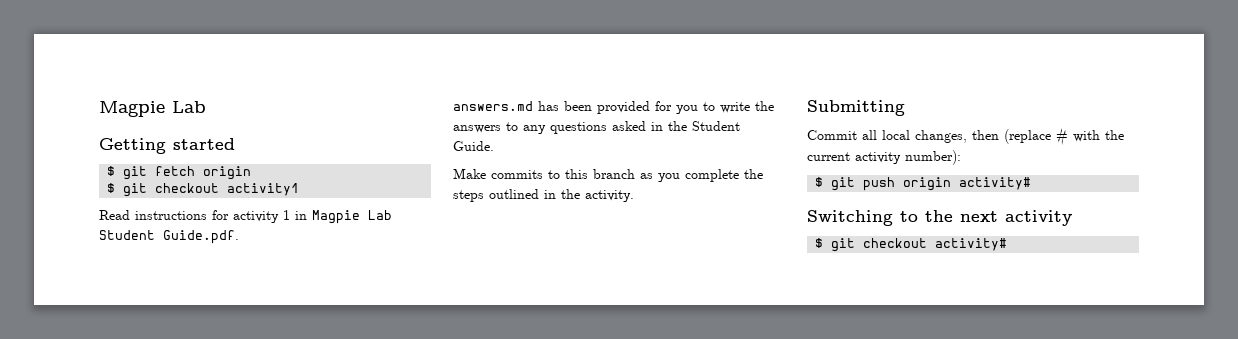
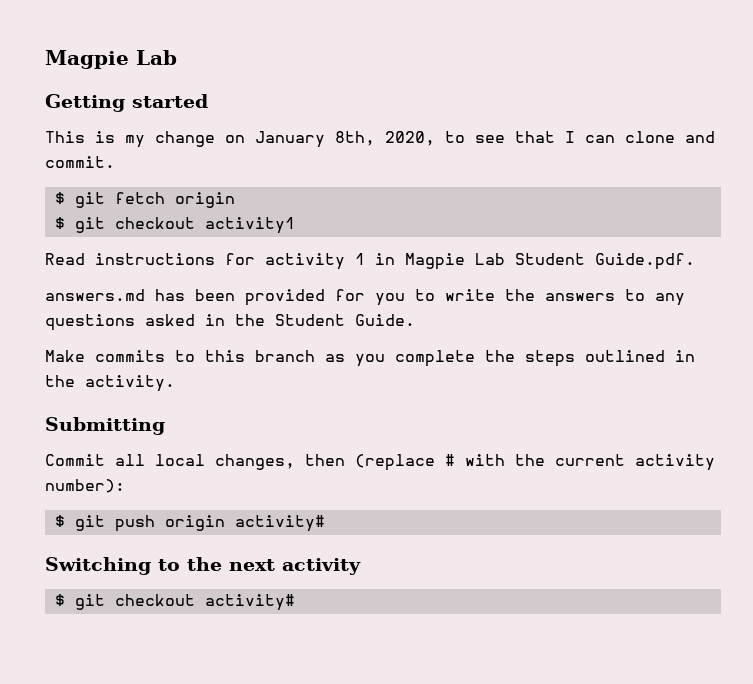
(235, 144) none -> [45,131,715,148] [45,156,115,168] // This is my change on January 8th, 2020, to see that I can clone and commit.

